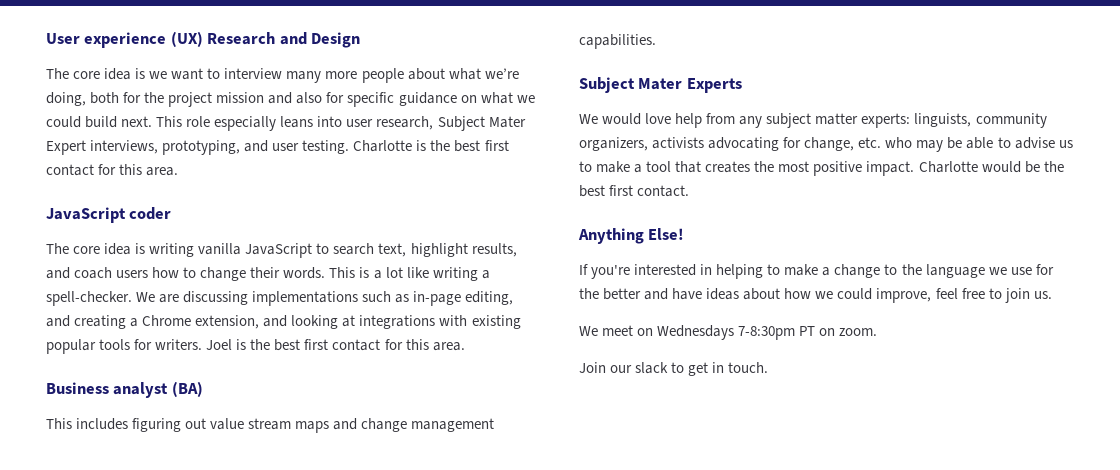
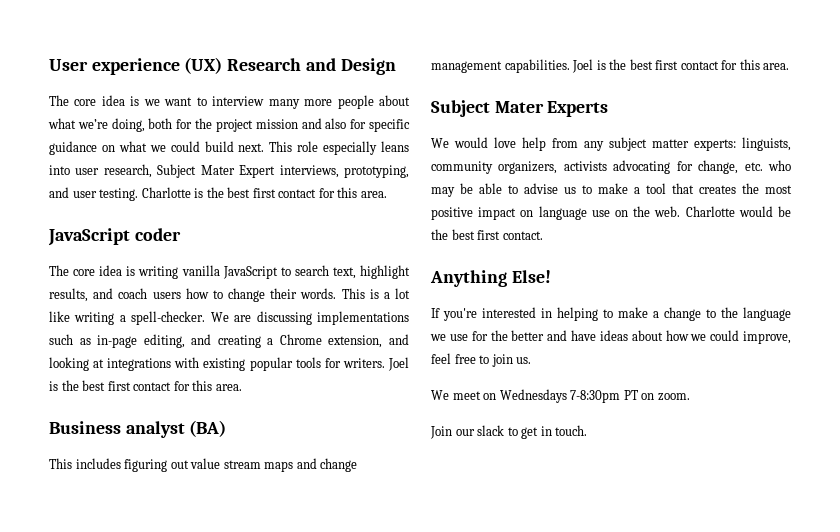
(656, 41) none -> [572,59,790,73] Joel is the best first contact for this area.
[866,161,915,176] impact. -> [478,206,681,220] impact on language use on the web.

